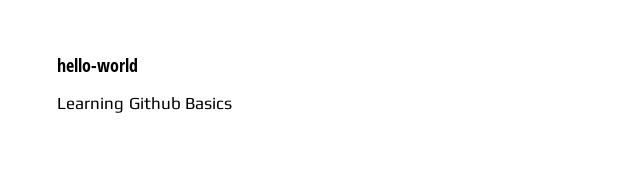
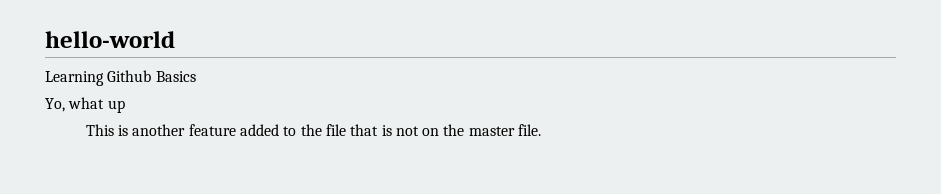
(233, 103) none -> [45,97,125,113] [85,124,542,136] // Yo, what up // This is another feature added to the file that is not on the master file.

